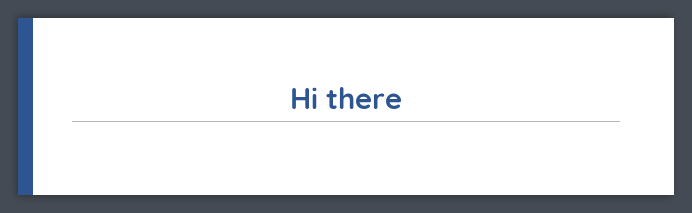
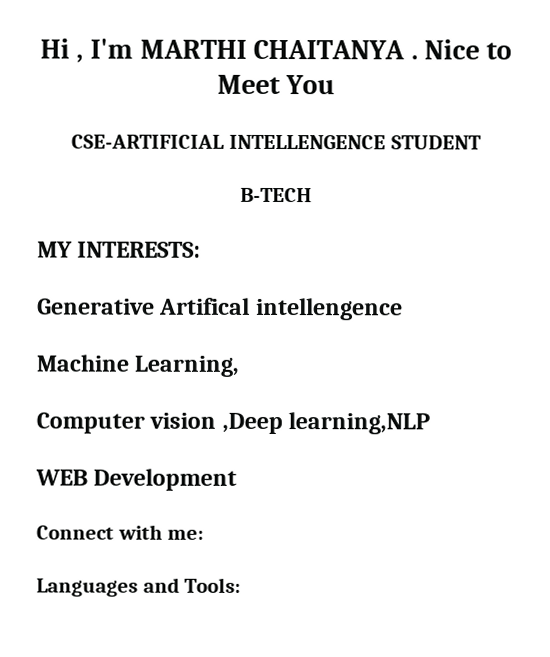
[326,87,402,109] there -> [75,38,513,63] [216,74,336,95] [71,134,482,150] [240,187,312,203] [37,241,202,258] [37,297,403,321] [36,354,240,377] [36,412,431,435] [35,468,238,491] [36,524,205,540] [36,577,242,597] , I'm MARTHI CHAITANYA . Nice to Meet You // CSE-ARTIFICIAL INTELLENGENCE STUDENT // B-TECH // MY INTERESTS: // Generative Artifical intellengence // Machine Learning, // Computer vision ,Deep learning,NLP // WEB Development // Connect with me: // Languages and Tools:

